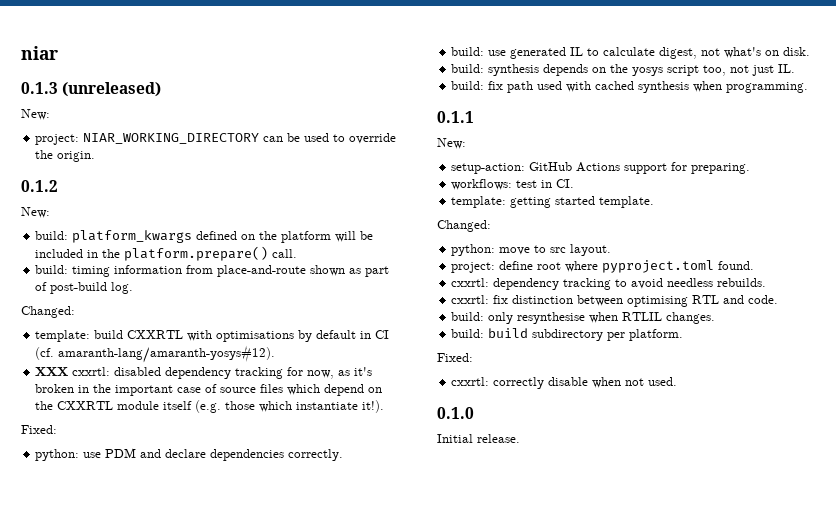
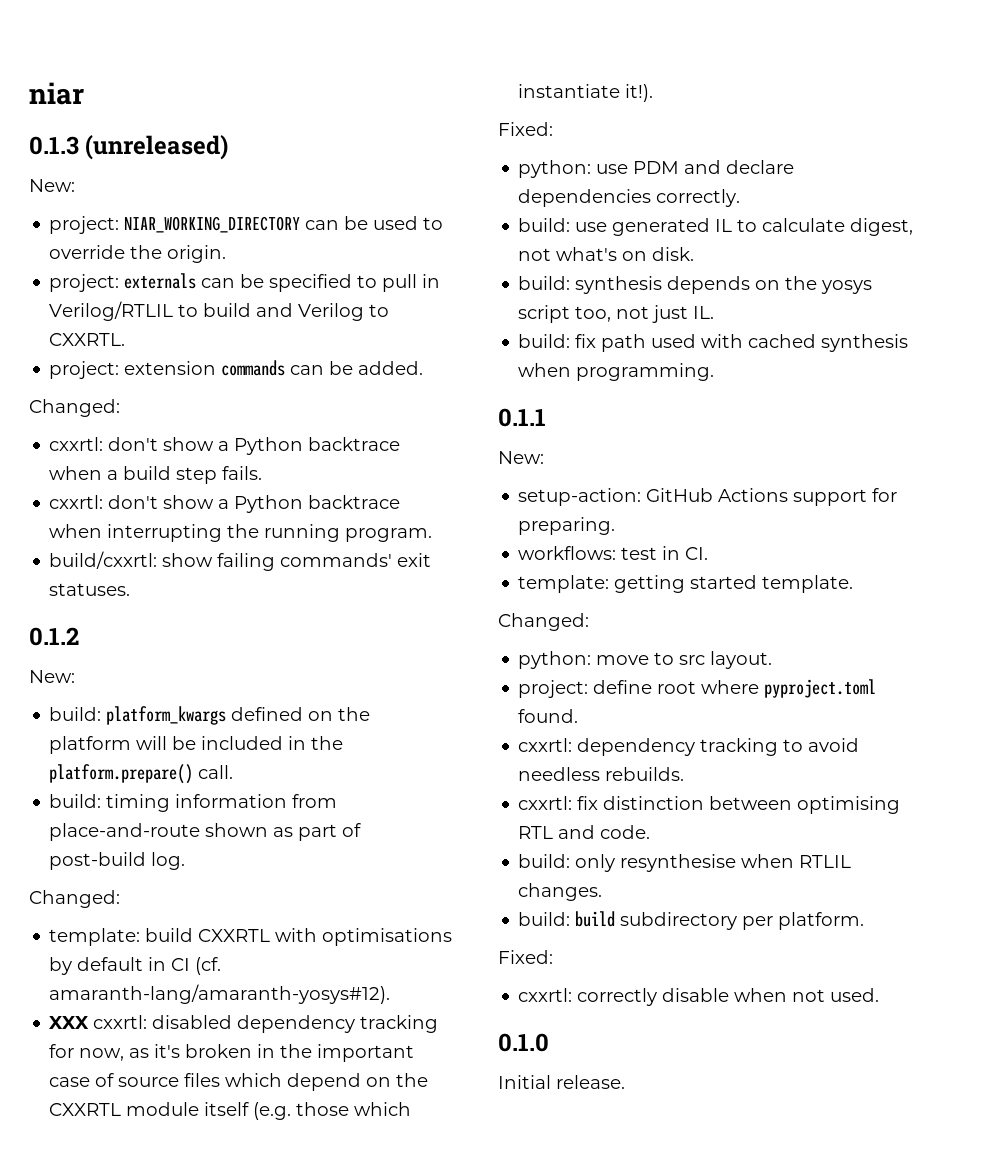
(96, 156) none -> [49,273,441,292] [49,301,390,321] [49,333,126,346] [49,360,424,379] [29,399,120,417] [49,437,401,455] [49,466,263,484] [49,495,401,513] [49,524,433,542] [49,551,432,571] [49,583,131,596] // project: externals can be specified to pull in Verilog/RTLIL to build and Verilog to CXXRTL. // project: extension commands can be added. // Changed: // cxxrtl: don't show a Python backtrace when a build step fails. // cxxrtl: don't show a Python backtrace when interrupting the running program. // build/cxxrtl: show failing commands' exit statuses.

